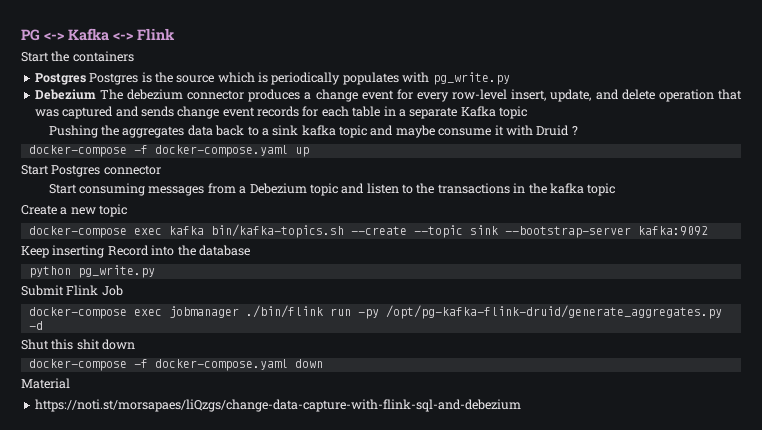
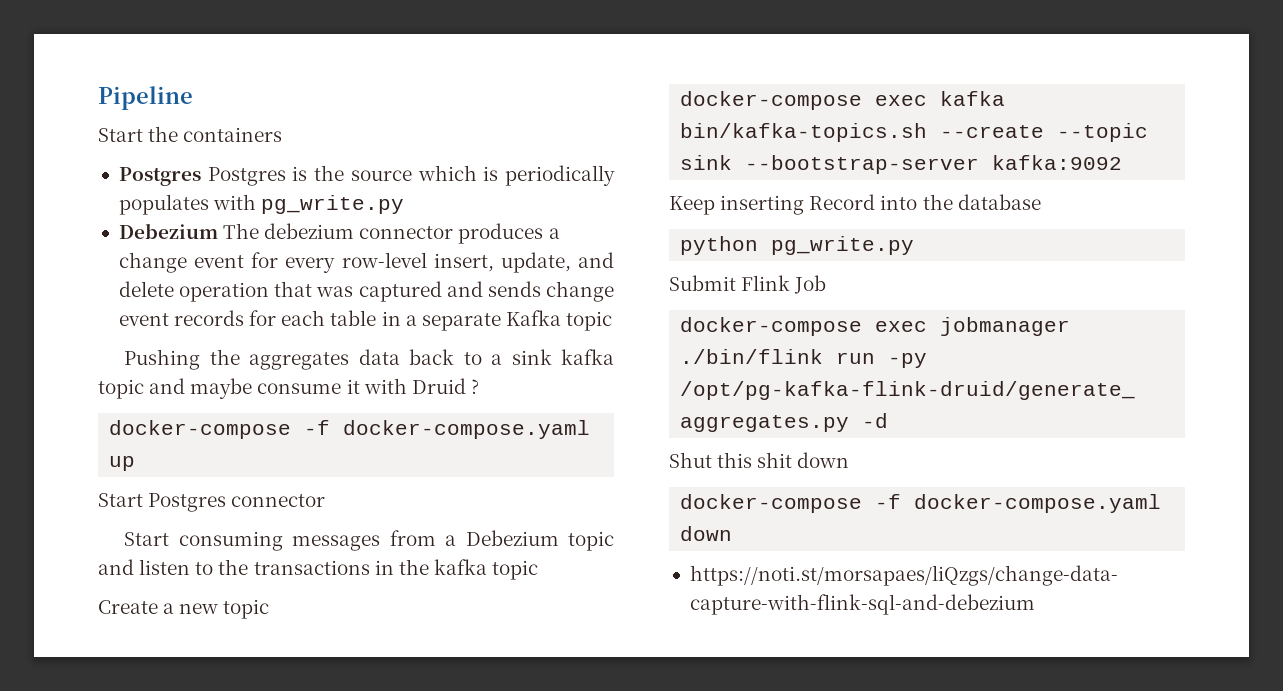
[21,28,175,41] PG <-> Kafka <-> Flink -> [98,86,193,110] Pipeline
[21,378,70,389] // Material -> (733, 533) none

